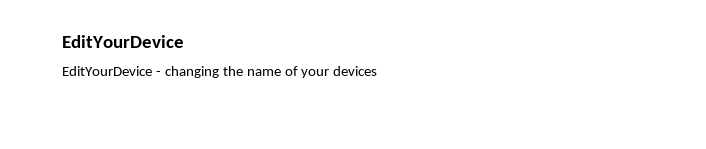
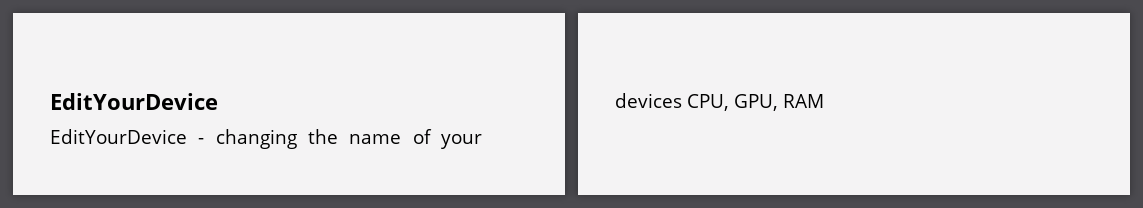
(378, 71) none -> [687,94,824,111] CPU, GPU, RAM

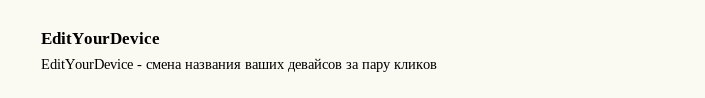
[215,129,482,149] [615,93,824,111] changing the name of your devices CPU, GPU, RAM -> [146,58,437,72] смена названия ваших девайсов за пару кликов

